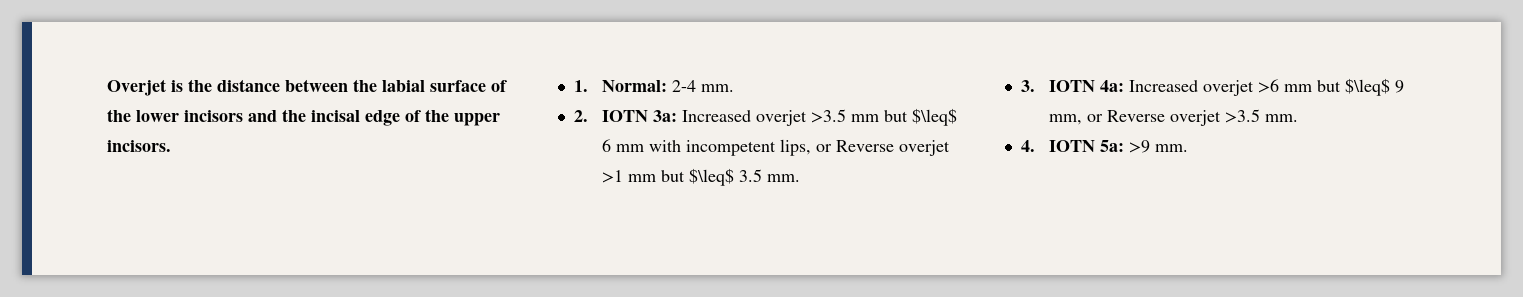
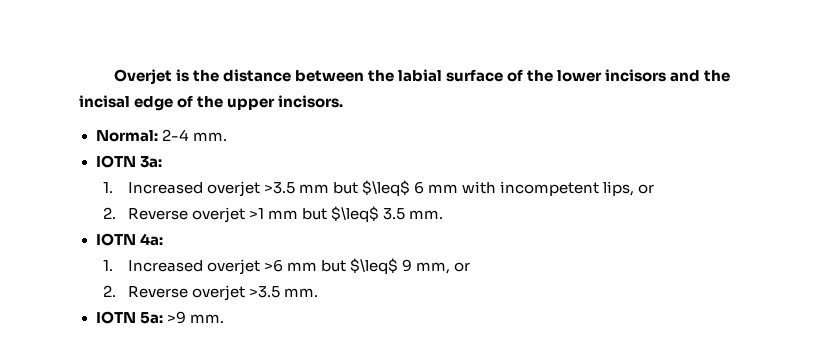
[573,80,588,92] 1. -> (344, 101) none
[573,110,588,122] 2. -> (227, 136) none
(678, 116) none -> [103,182,114,193] // 1.
(833, 148) none -> [103,207,117,219] // 2.
[1020,80,1035,92] 3. -> (444, 214) none
(1125, 86) none -> [103,260,114,271] // 1.
(1104, 118) none -> [103,285,117,297] // 2.
[1020,140,1035,152] 4. -> (318, 292) none

